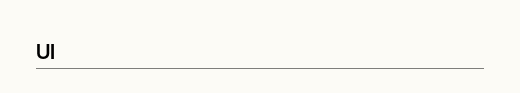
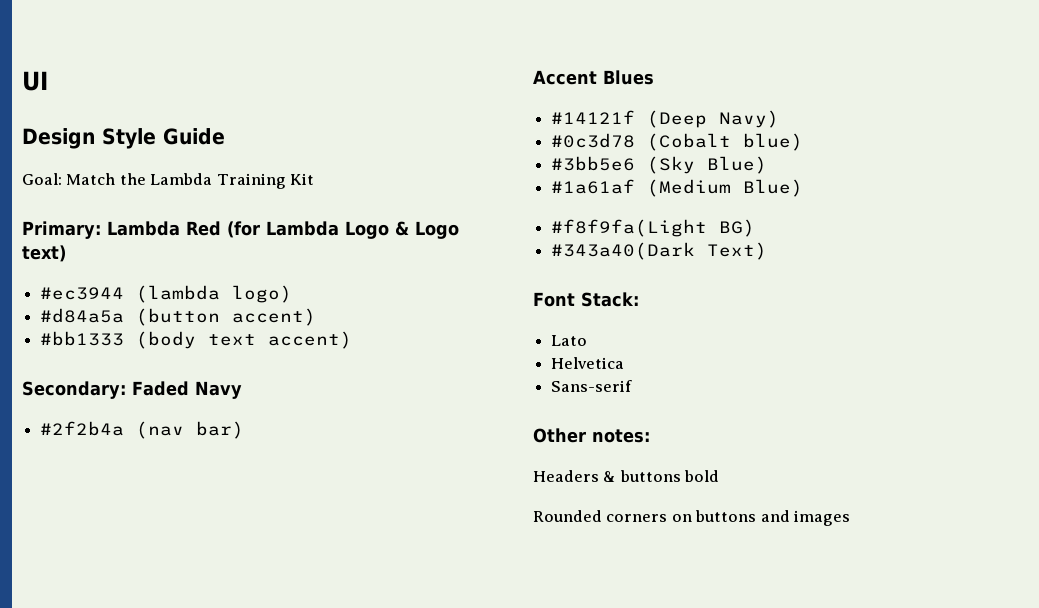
(55, 51) none -> [22,128,225,149] [22,173,315,189] [22,221,459,239] [22,245,66,262] [40,285,293,303] [40,308,317,326] [40,331,353,349] [22,381,242,399] [40,421,245,439] [533,70,654,85] [551,110,780,128] [551,133,804,151] [551,156,768,174] [551,179,804,197] [551,219,756,237] [551,242,768,260] [533,292,639,307] [551,335,588,346] [551,357,625,369] [551,380,633,392] [533,428,650,443] [533,470,720,482] [533,510,851,526] // Design Style Guide // Goal: Match the Lambda Training Kit // Primary: Lambda Red (for Lambda Logo & Logo text) // #ec3944 (lambda logo) // #d84a5a (button accent) // #bb1333 (body text accent) // Secondary: Faded Navy // #2f2b4a (nav bar) // Accent Blues // #14121f (Deep Navy) // #0c3d78 (Cobalt blue) // #3bb5e6 (Sky Blue) // #1a61af (Medium Blue) // #f8f9fa(Light BG) // #343a40(Dark Text) // Font Stack: // Lato // Helvetica // Sans-serif // Other notes: // Headers & buttons bold // Rounded corners on buttons and images

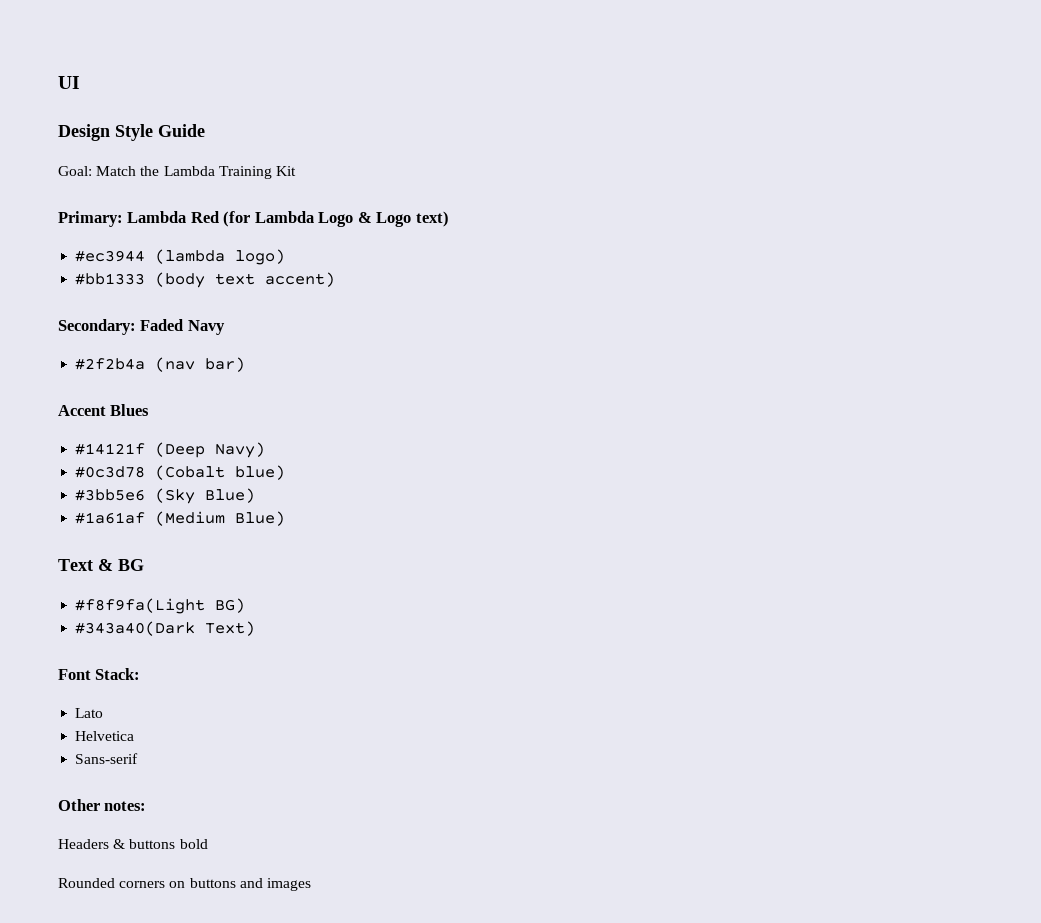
[40,308,317,326] // #d84a5a (button accent) -> (286, 257) none
(804, 188) none -> [58,559,144,571] // Text & BG

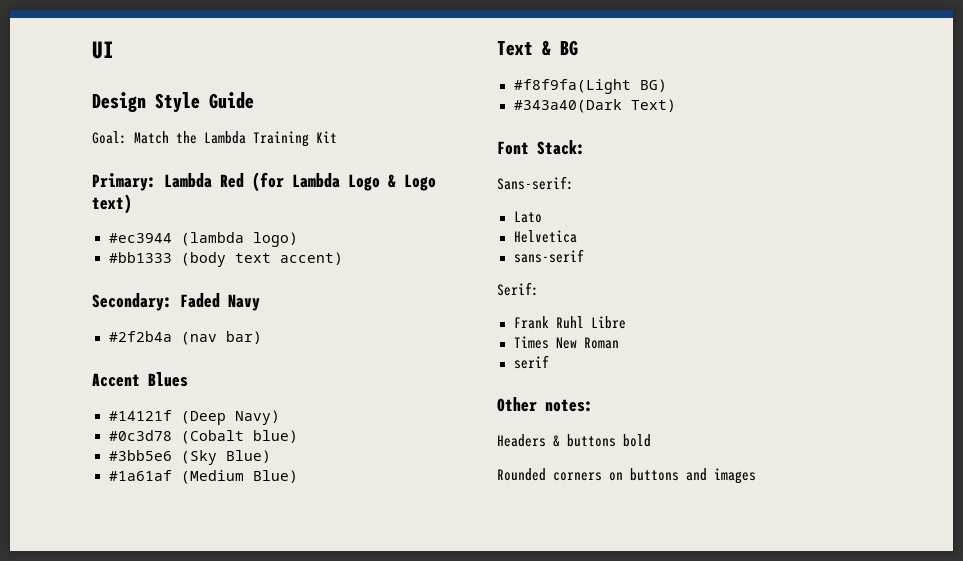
(141, 674) none -> [497,176,574,190] // Sans-serif:
[75,753,139,764] Sans-serif -> [513,249,584,263] [497,282,539,296] [513,316,626,329] [513,336,619,349] [513,355,549,369] sans-serif // Serif: // Frank Ruhl Libre // Times New Roman // serif

